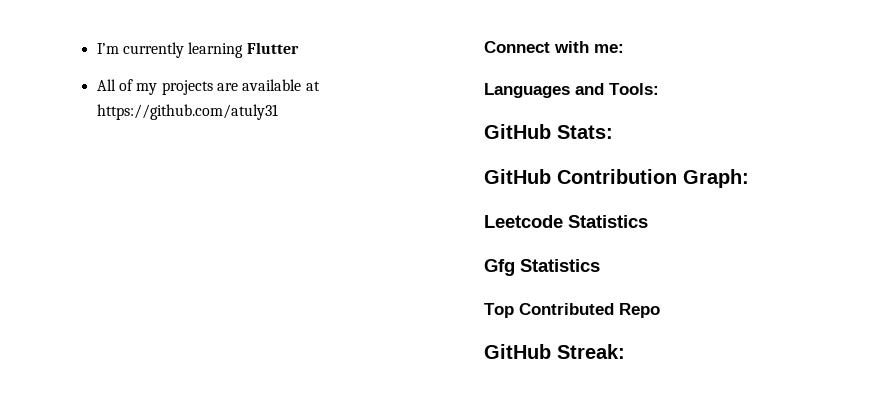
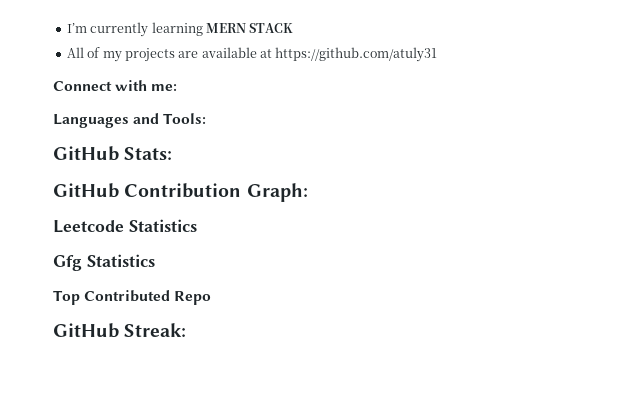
[246,42,299,54] Flutter -> [205,23,294,33] MERN STACK

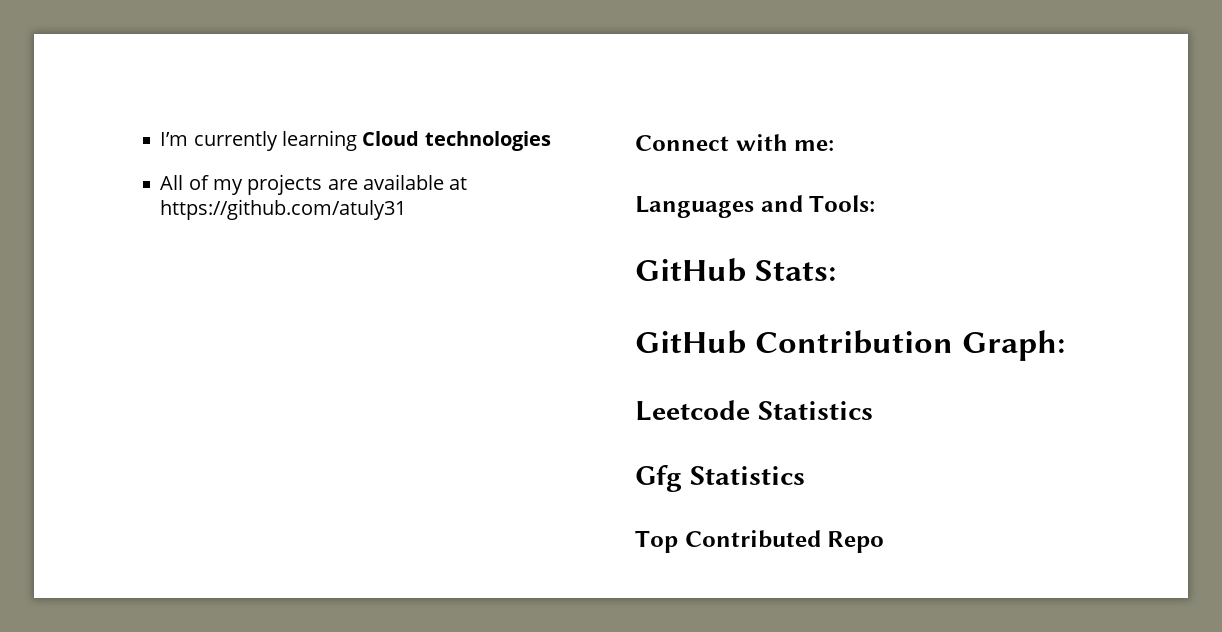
[205,23,294,33] MERN STACK -> [362,131,551,151] Cloud technologies
[53,323,187,338] // GitHub Streak: -> (885, 542) none

